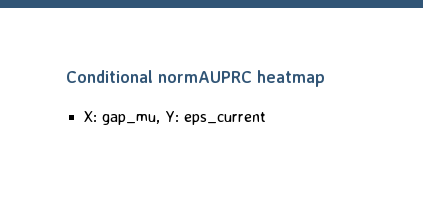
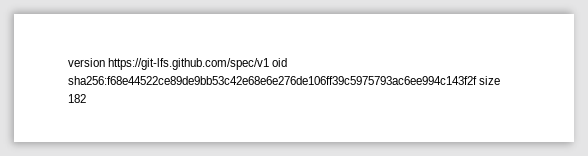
[66,70,325,87] [83,111,266,125] Conditional normAUPRC heatmap // X: gap_mu, Y: eps_current -> [68,58,288,70] [68,76,501,85] [68,94,86,103] version https://git-lfs.github.com/spec/v1 oid sha256:f68e44522ce89de9bb53c42e68e6e276de106ff39c5975793ac6ee994c143f2f size 182

